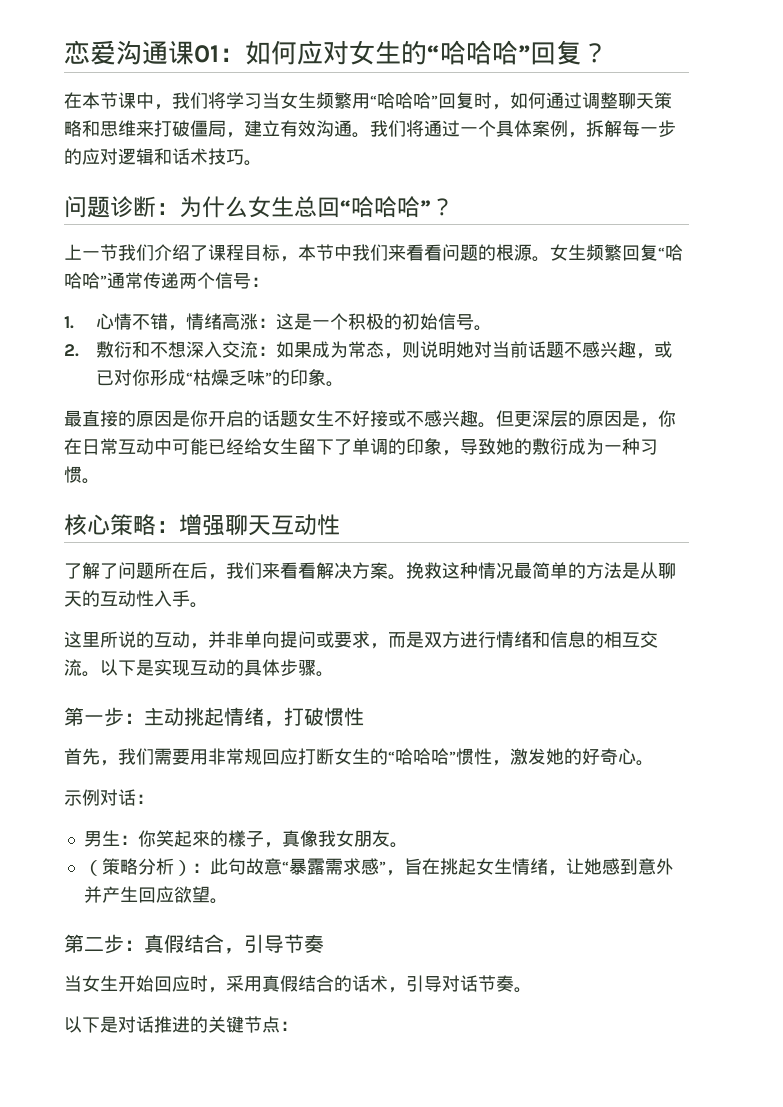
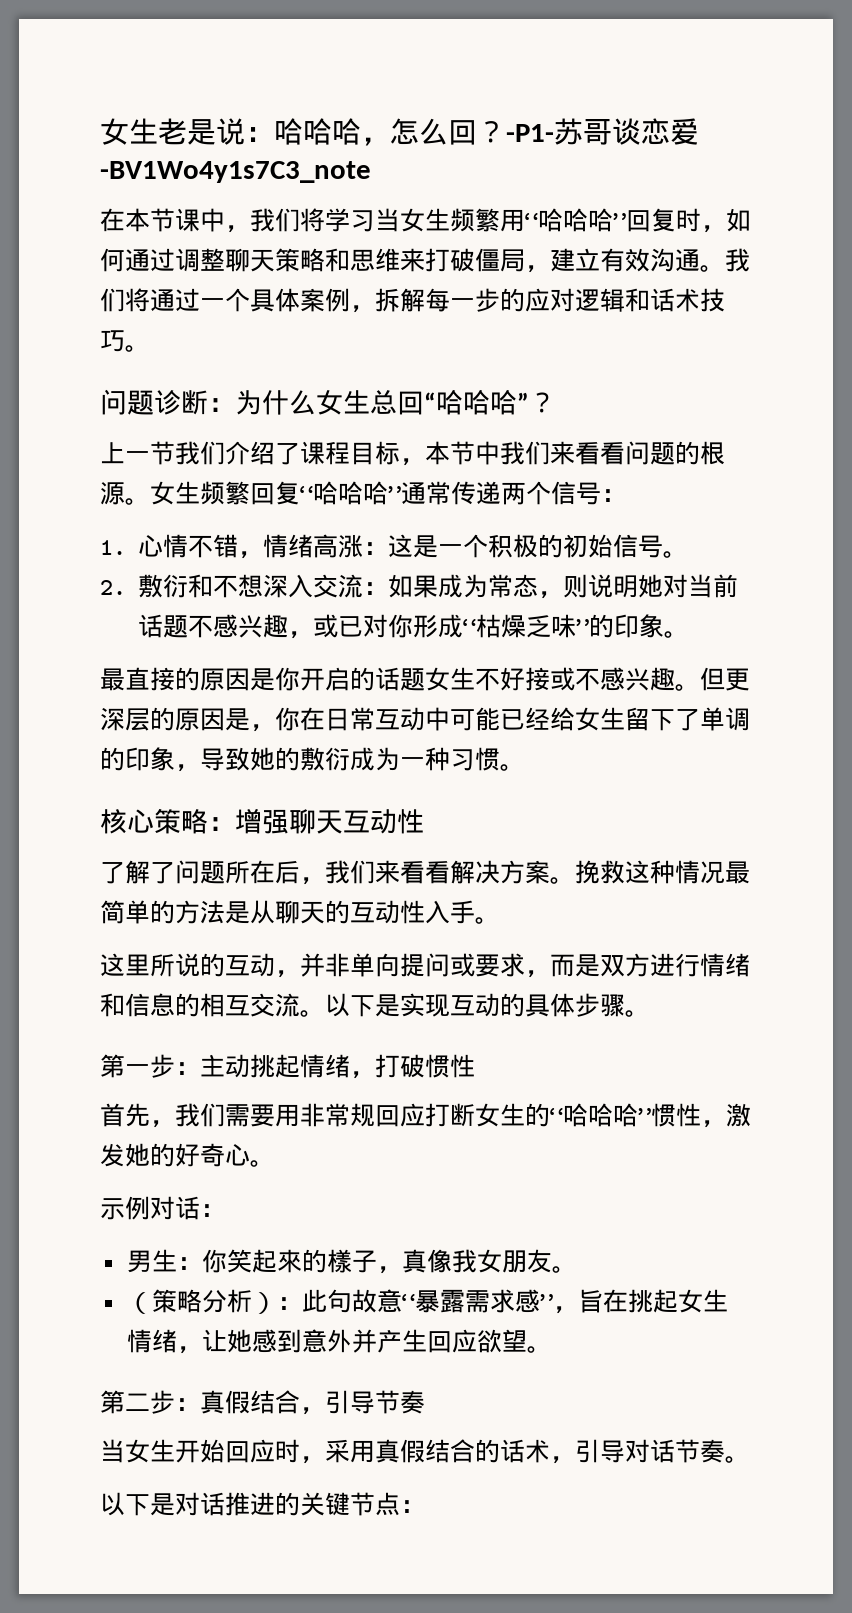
[64,40,608,65] 恋爱沟通课01：如何应对女生的“哈哈哈”回复？ -> [100,118,699,146] [100,161,371,183] 女生老是说：哈哈哈，怎么回？-P1-苏哥谈恋爱-BV1Wo4y1s7C3_note

